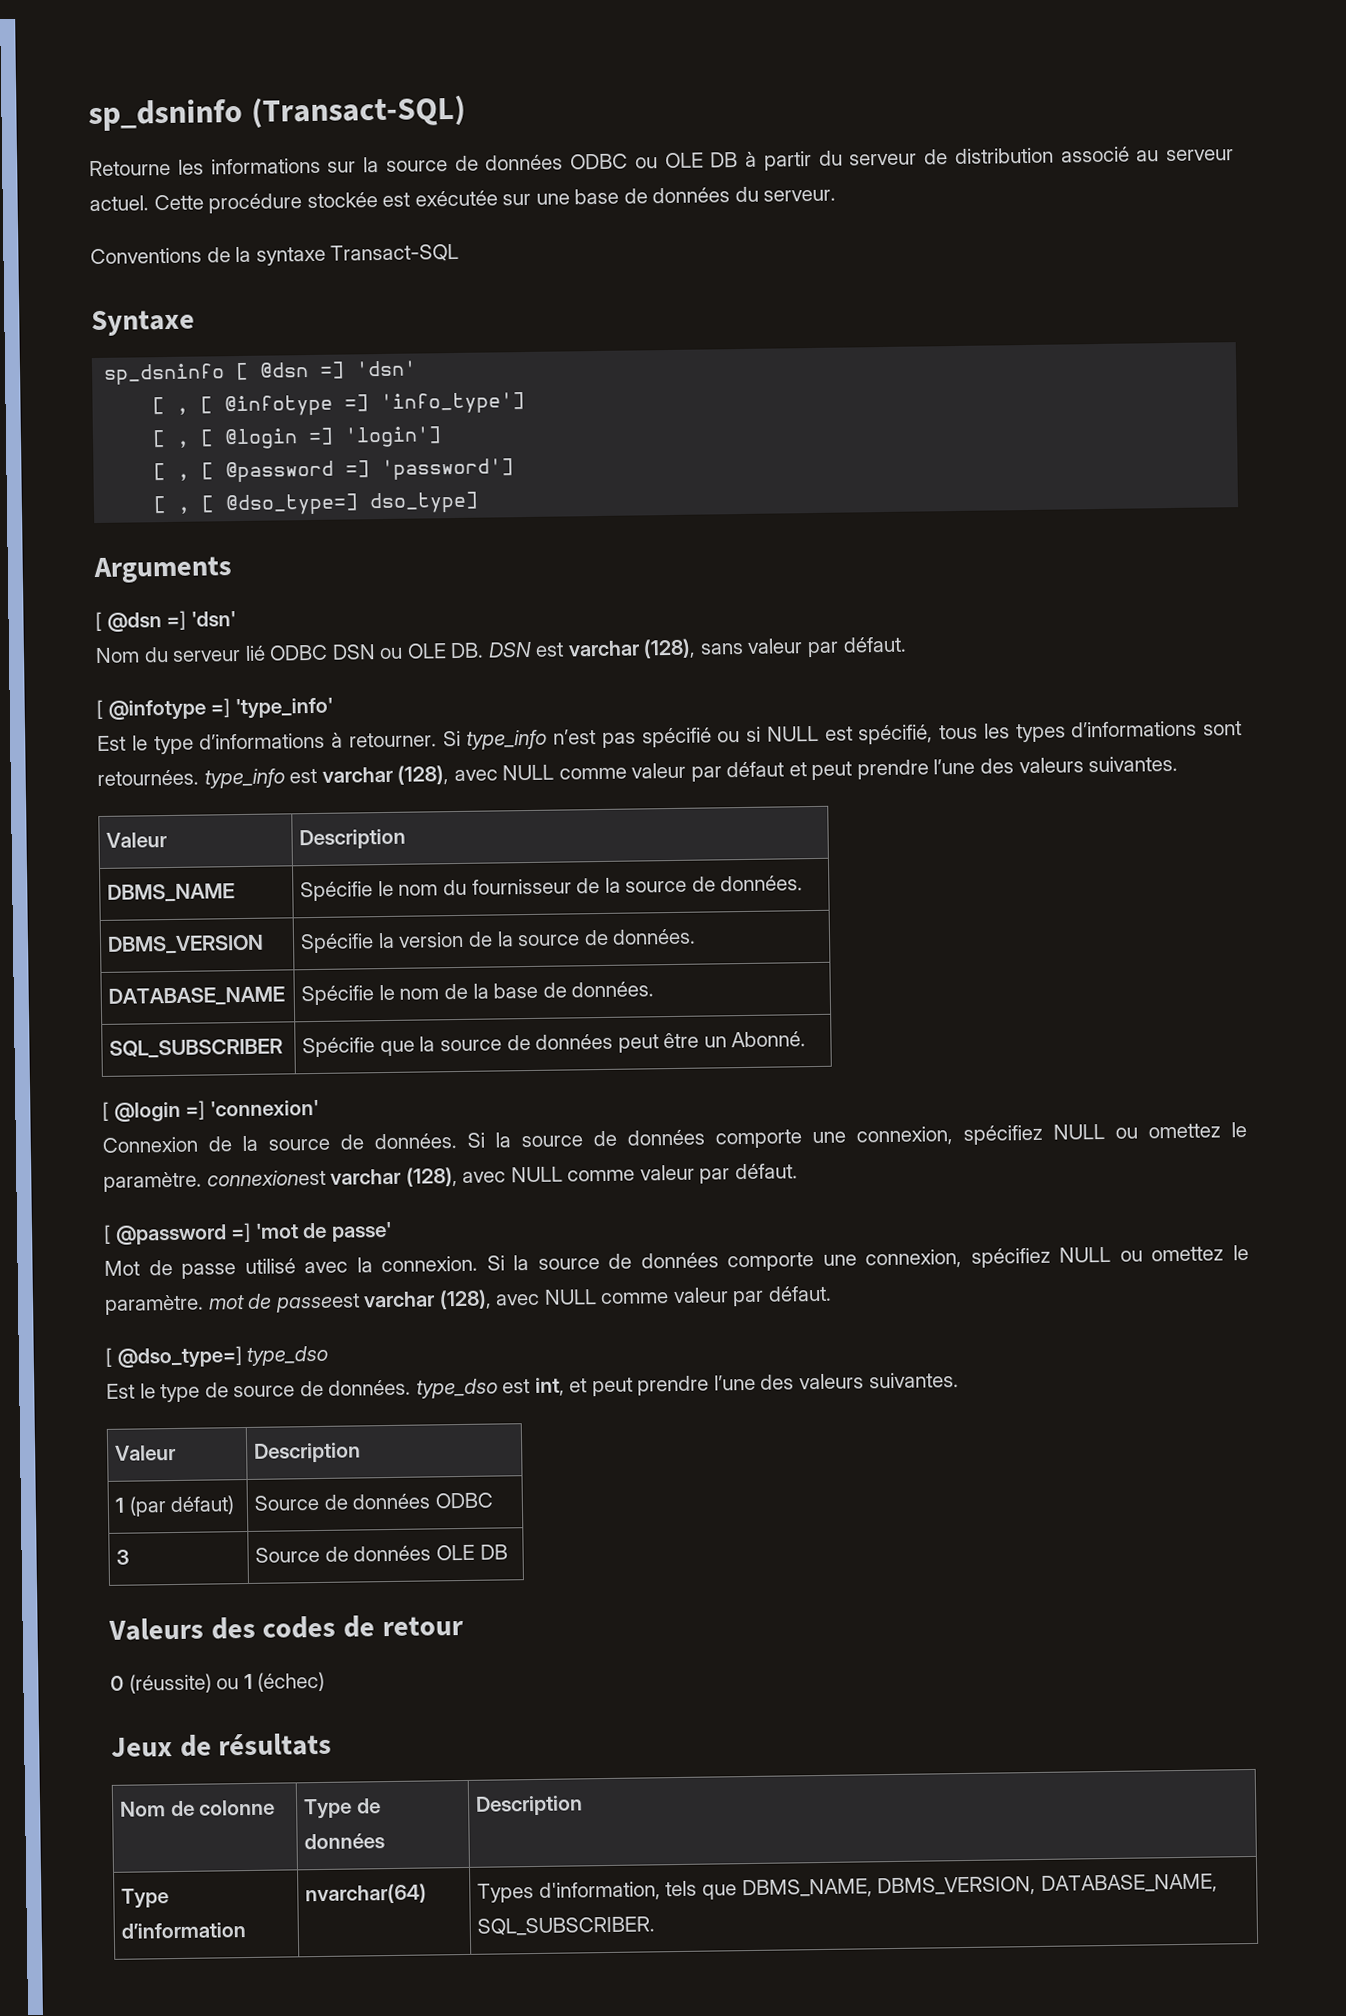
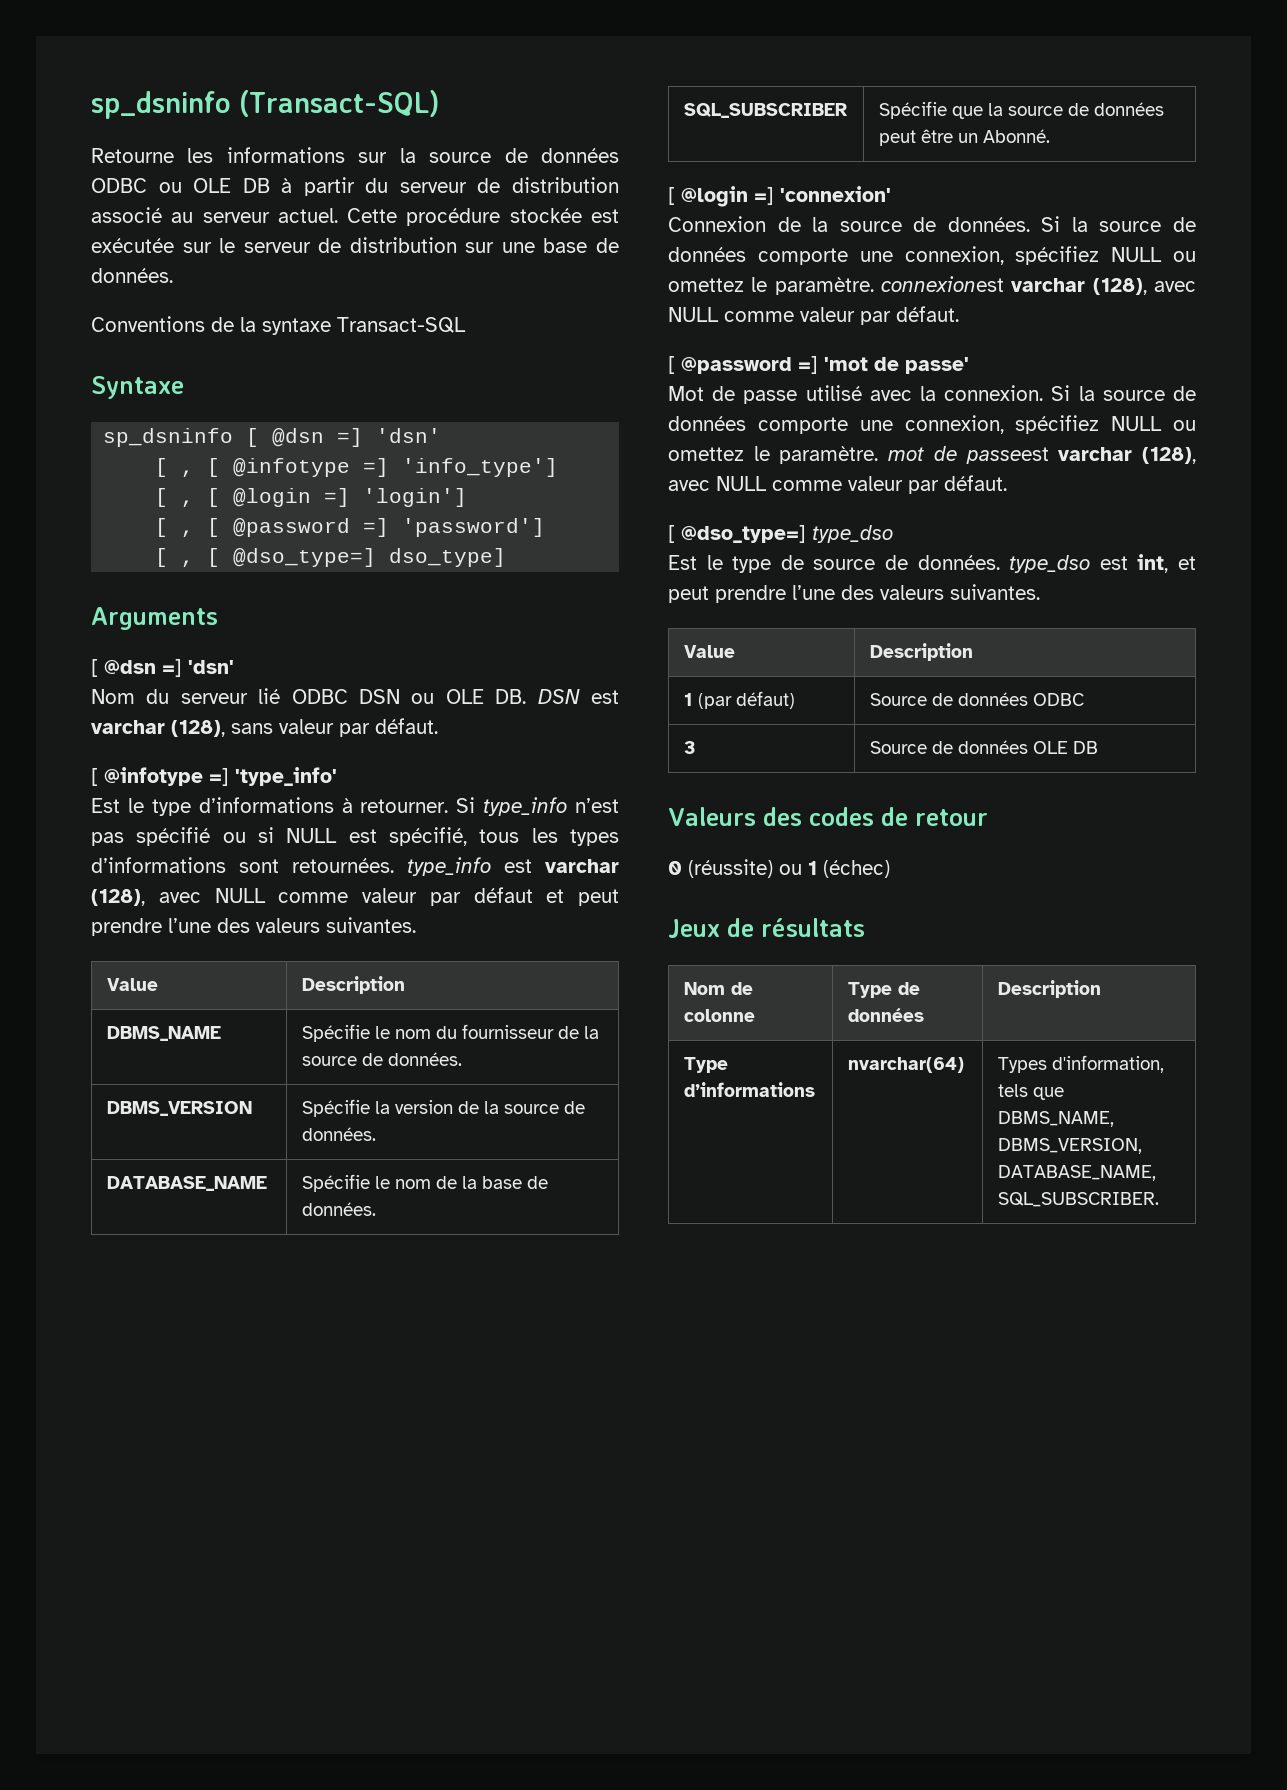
[535,186,837,205] une base de données du serveur. -> [219,237,619,253] [91,268,173,283] le serveur de distribution sur une base de données.
[106,832,168,848] Valeur -> [106,978,158,991] Value
[115,1444,177,1461] Valeur -> [683,645,735,658] Value
[121,1922,247,1939] d’information -> [683,1082,815,1097] d’informations

